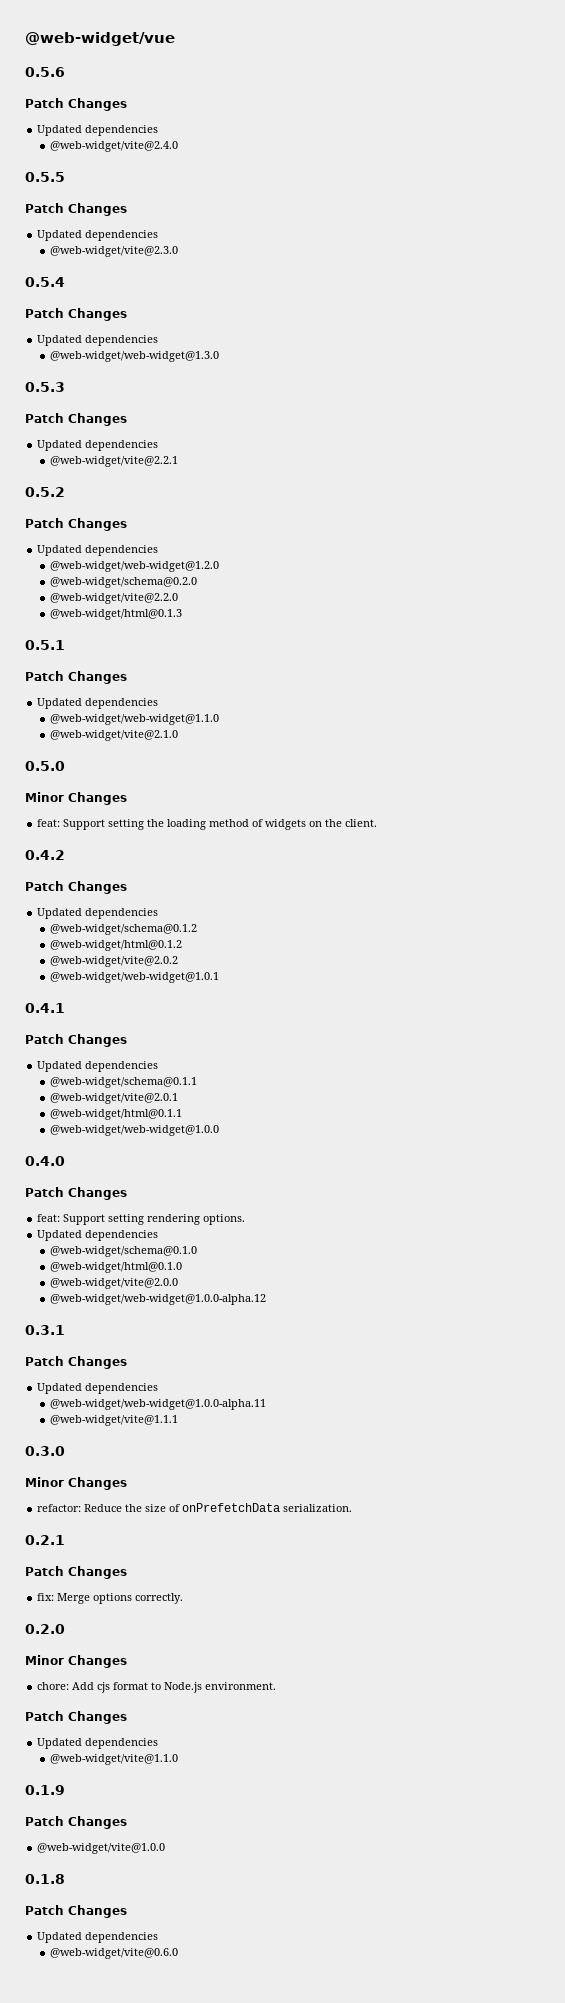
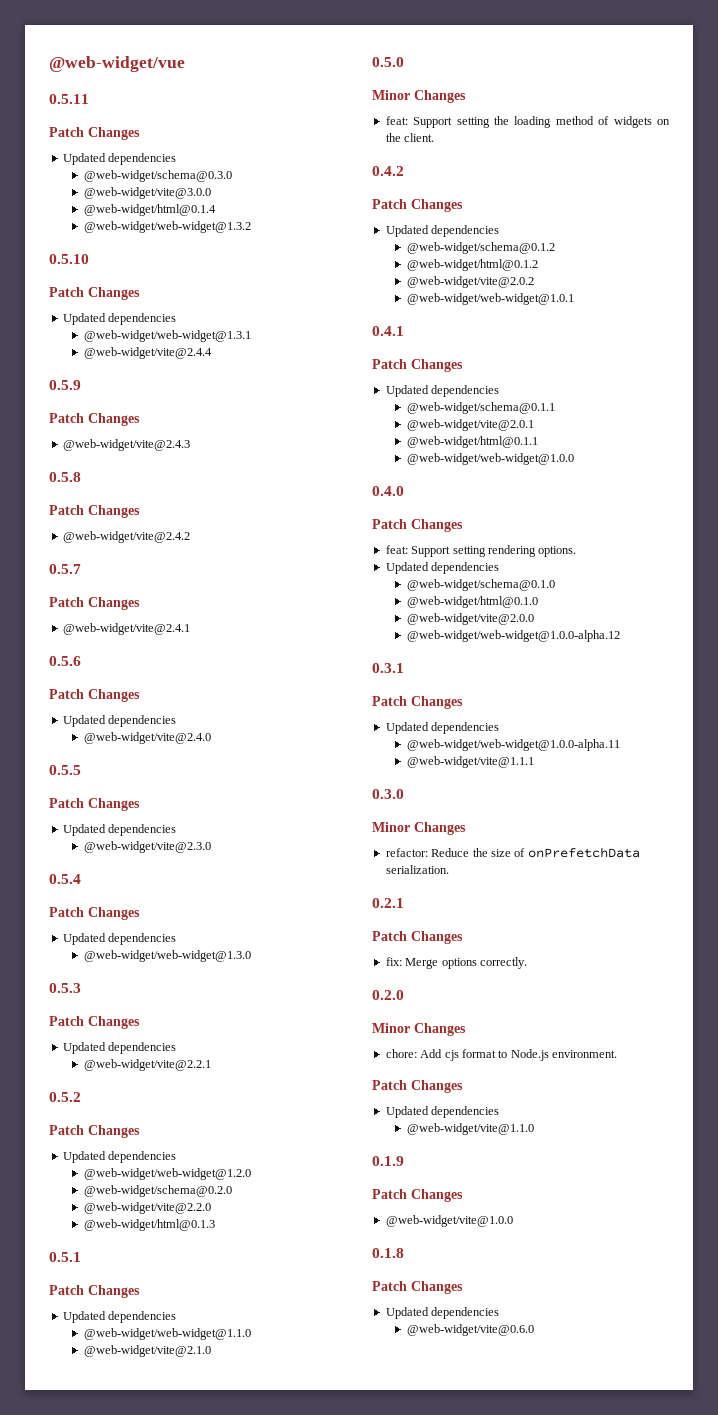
(175, 39) none -> [49,94,89,104] [49,127,140,140] [62,153,177,165] [83,170,232,182] [83,187,211,199] [83,204,216,216] [83,221,251,233] [49,254,89,264] [49,287,140,300] [62,313,177,325] [83,330,251,342] [83,347,212,359] [49,380,81,390] [49,413,140,426] [62,439,190,451] [49,472,81,482] [49,505,140,518] [62,531,190,543] [49,564,81,574] [49,597,140,610] [62,623,190,635] // 0.5.11 // Patch Changes // Updated dependencies // @web-widget/schema@0.3.0 // @web-widget/vite@3.0.0 // @web-widget/html@0.1.4 // @web-widget/web-widget@1.3.2 // 0.5.10 // Patch Changes // Updated dependencies // @web-widget/web-widget@1.3.1 // @web-widget/vite@2.4.4 // 0.5.9 // Patch Changes // @web-widget/vite@2.4.3 // 0.5.8 // Patch Changes // @web-widget/vite@2.4.2 // 0.5.7 // Patch Changes // @web-widget/vite@2.4.1

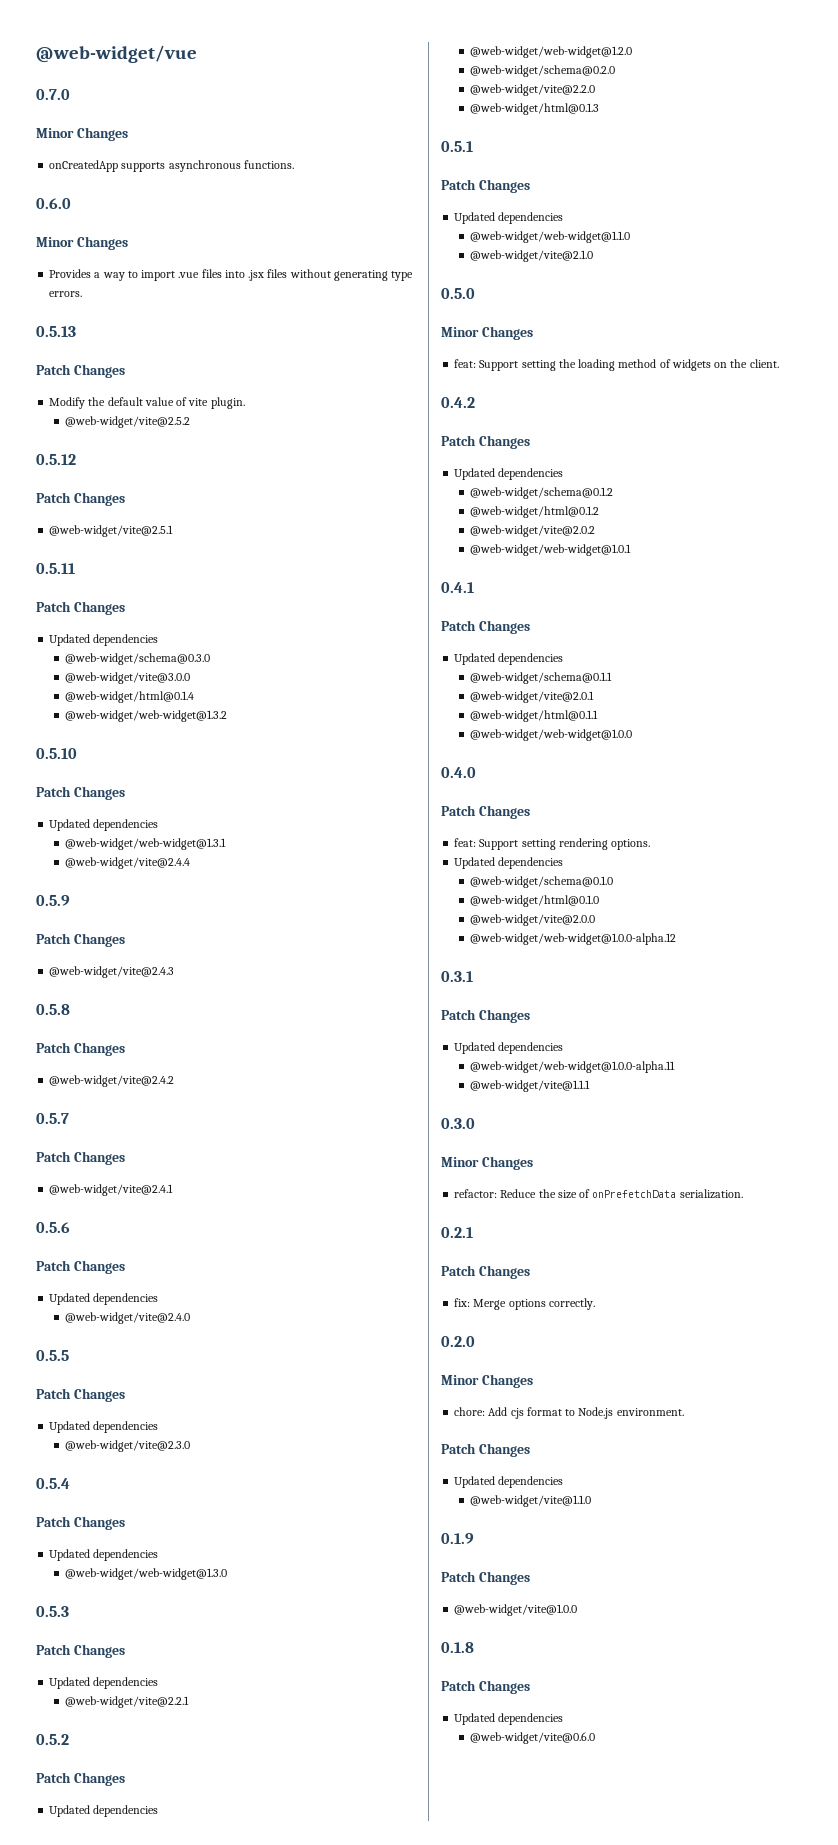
(185, 64) none -> [36,89,70,100] [36,127,128,141] [49,160,294,172] [36,198,71,209] [36,236,128,250] [49,269,414,281] [49,291,83,297] [36,326,76,337] [36,364,125,378] [49,397,245,409] [65,416,191,428] [36,454,76,465] [36,492,125,506] [49,525,174,537] // 0.7.0 // Minor Changes // onCreatedApp supports asynchronous functions. // 0.6.0 // Minor Changes // Provides a way to import .vue files into .jsx files without generating type errors. // 0.5.13 // Patch Changes // Modify the default value of vite plugin. // @web-widget/vite@2.5.2 // 0.5.12 // Patch Changes // @web-widget/vite@2.5.1

